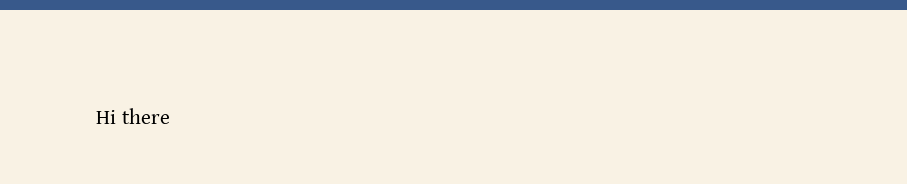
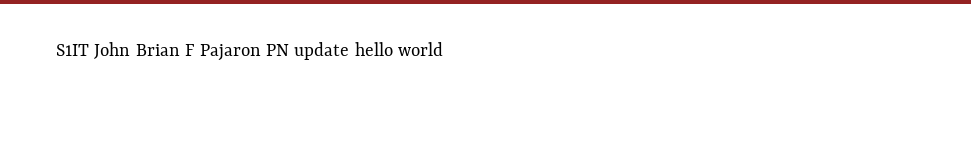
[96,108,170,124] Hi there -> [56,42,444,61] S1IT John Brian F Pajaron PN update hello world

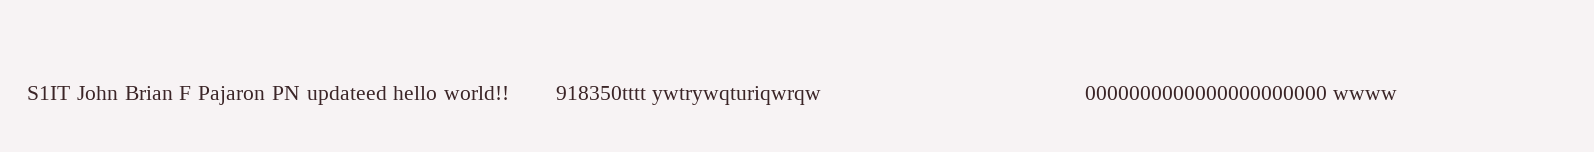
[294,42,444,60] update hello world -> [306,86,1397,105] updateed hello world!! 918350tttt ywtrywqturiqwrqw 0000000000000000000000 wwww

